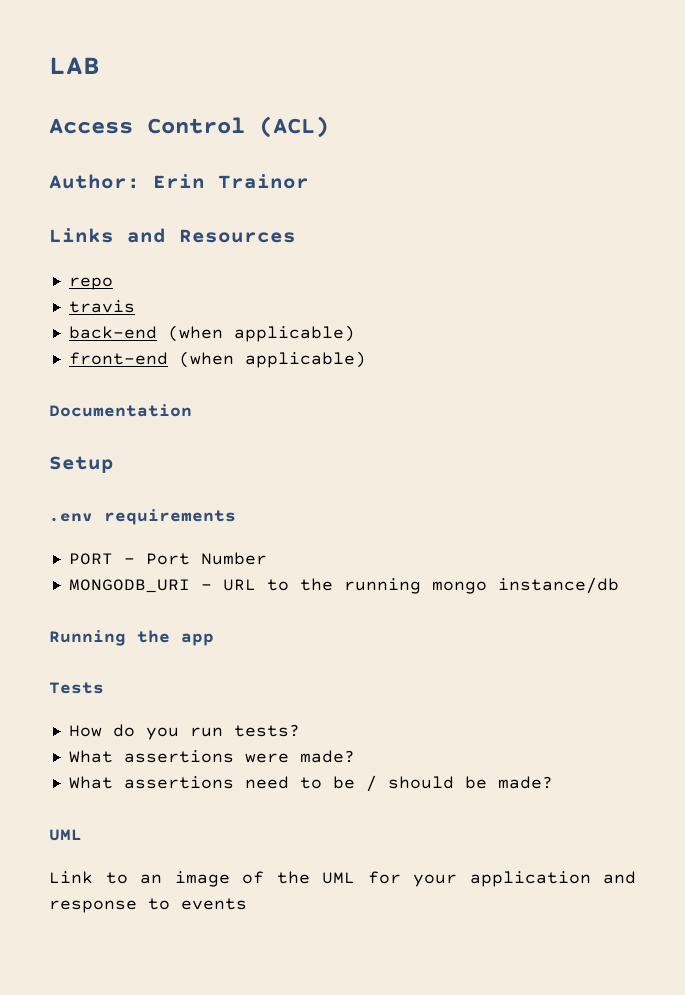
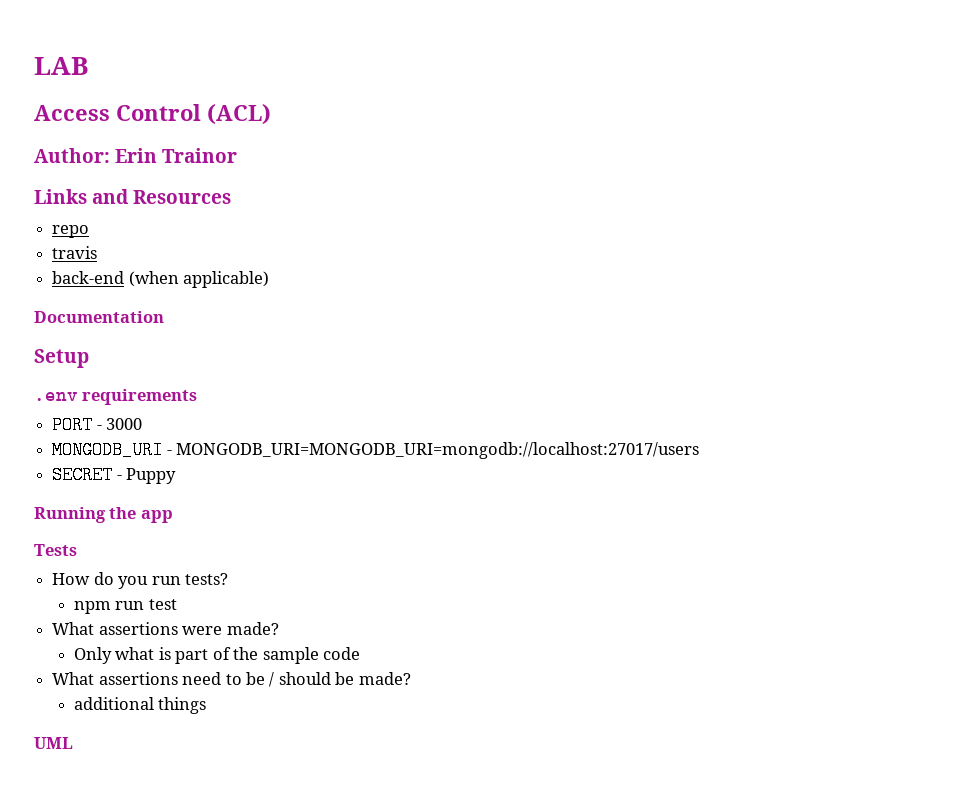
[68,351,366,368] // front-end (when applicable) -> (270, 279) none
[145,552,267,565] Port Number -> [106,418,143,430] 3000
[222,577,619,594] URL to the running mongo instance/db -> [176,442,700,459] [52,466,177,484] MONGODB_URI=MONGODB_URI=mongodb://localhost:27017/users // SECRET - Puppy
(300, 730) none -> [74,599,177,614] // npm run test
(355, 756) none -> [74,647,361,664] // Only what is part of the sample code
[49,829,82,841] [49,871,636,887] [49,898,247,913] // UML // Link to an image of the UML for your application and response to events -> [74,697,207,714] [34,737,73,749] // additional things // UML

